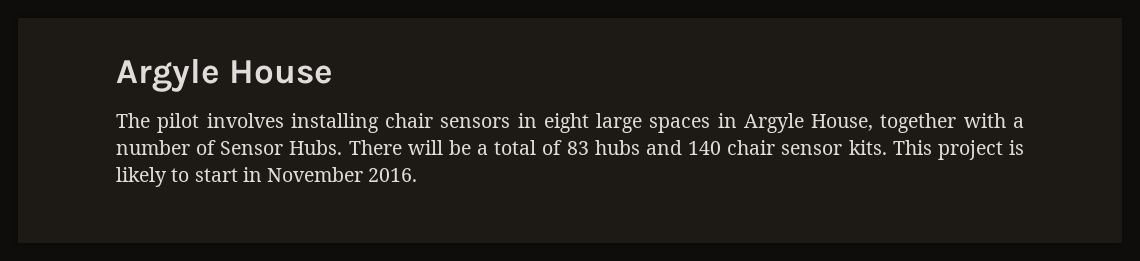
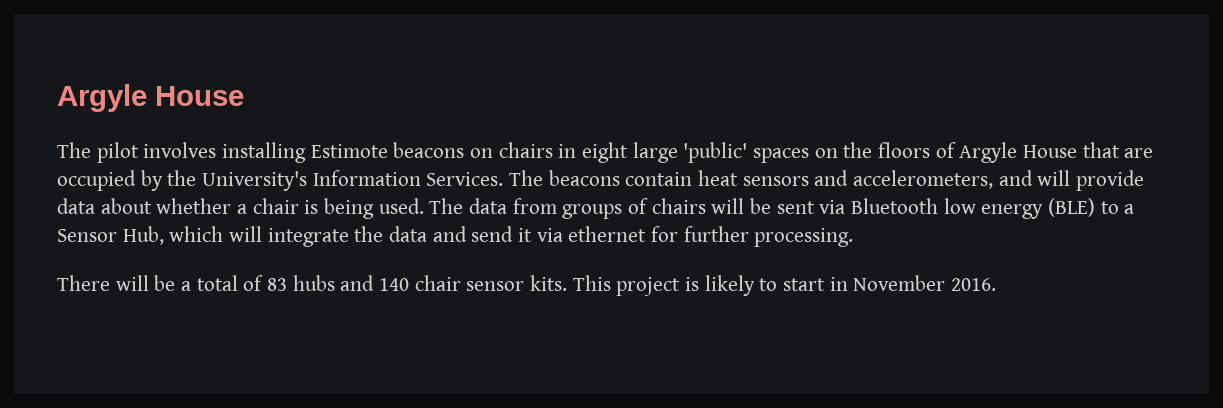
[385,113,1024,133] [116,140,343,155] chair sensors in eight large spaces in Argyle House, together with a number of Sensor Hubs. -> [310,142,1154,163] [57,170,1145,191] [57,198,1135,219] [57,226,854,247] Estimote beacons on chairs in eight large 'public' spaces on the floors of Argyle House that are occupied by the University's Information Services. The beacons contain heat sensors and accelerometers, and will provide data about whether a chair is being used. The data from groups of chairs will be sent via Bluetooth low energy (BLE) to a Sensor Hub, which will integrate the data and send it via ethernet for further processing. //

